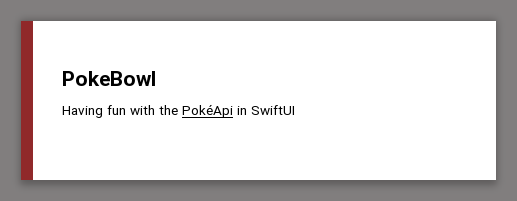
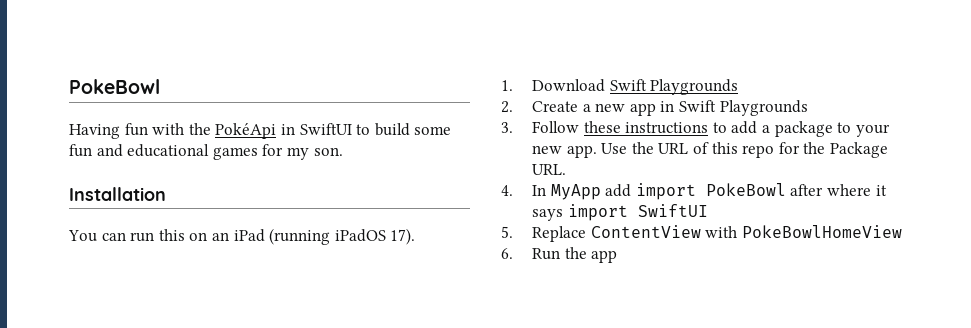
(295, 110) none -> [356,123,452,136] [69,144,343,160] [69,187,166,201] [68,228,416,245] [501,79,739,95] [501,100,808,116] [501,121,890,137] [532,142,888,158] [532,164,567,175] [501,183,887,200] [532,204,708,221] [501,225,902,242] [501,247,618,263] to build some fun and educational games for my son. // Installation // You can run this on an iPad (running iPadOS 17). // 1. Download Swift Playgrounds // 2. Create a new app in Swift Playgrounds // 3. Follow these instructions to add a package to your new app. Use the URL of this repo for the Package URL. // 4. In MyApp add import PokeBowl after where it says import SwiftUI // 5. Replace ContentView with PokeBowlHomeView // 6. Run the app

